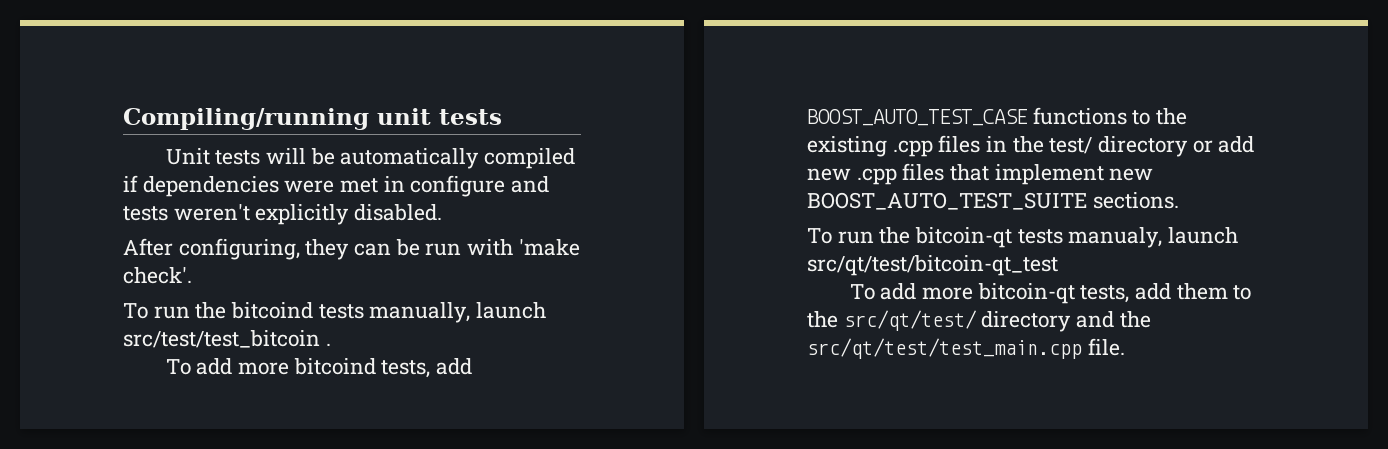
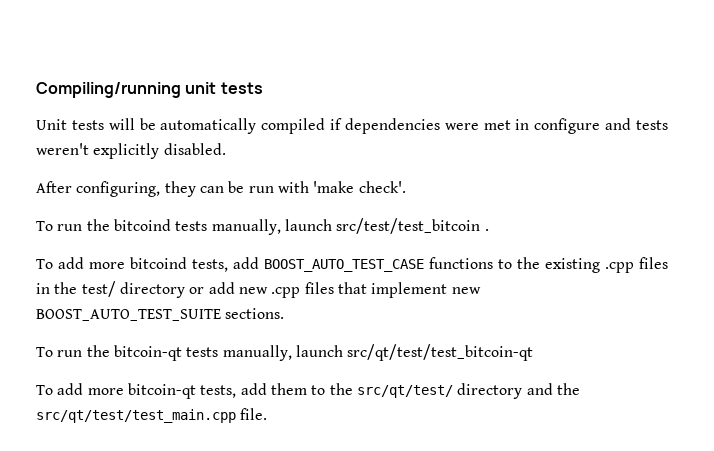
[1068,227,1239,248] [807,255,1058,276] manualy, launch src/qt/test/bitcoin-qt_test -> [222,344,534,361] manually, launch src/qt/test/test_bitcoin-qt

